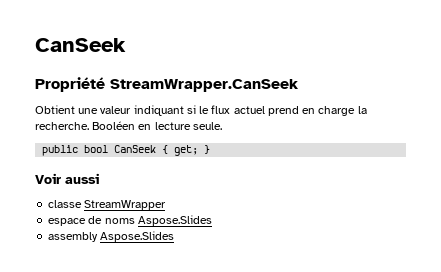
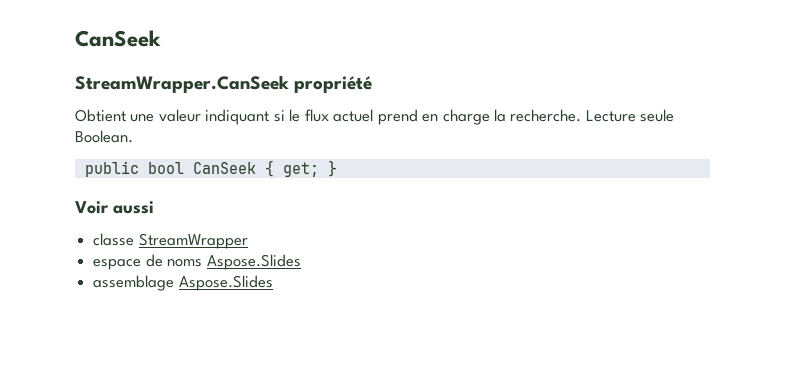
[35,77,105,92] Propriété -> (161, 38) none
(299, 85) none -> [294,76,373,93] propriété
[92,121,222,130] Booléen en lecture seule. -> [585,109,675,122] [75,130,133,143] Lecture seule Boolean.
[48,232,99,242] assembly -> [93,275,175,291] assemblage

